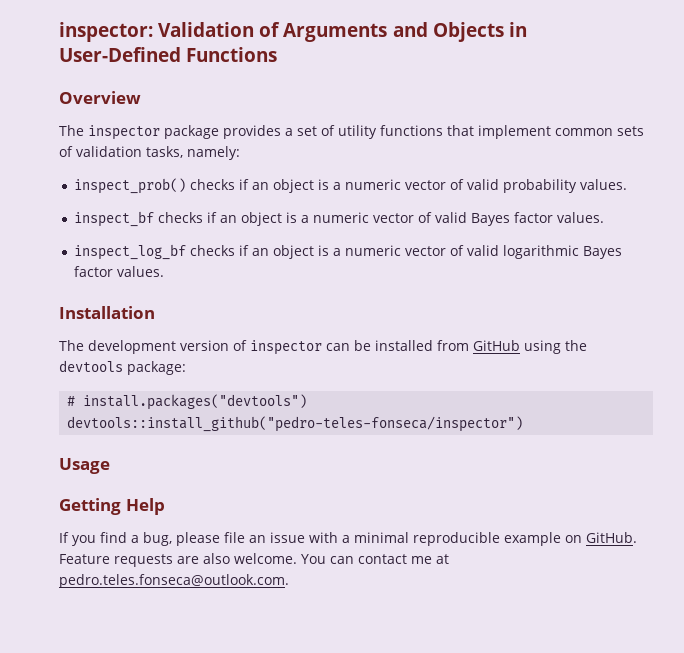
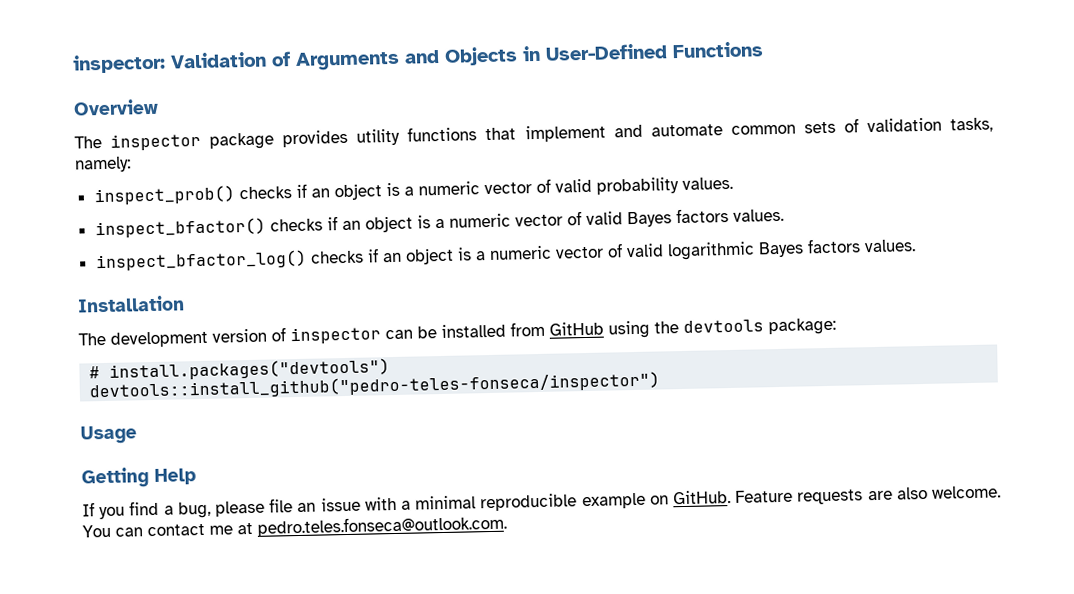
[285,125,335,136] a set of -> (349, 138) none
(551, 132) none -> [613,124,723,138] and automate
[73,211,154,227] inspect_bf -> [94,217,266,239] inspect_bfactor()
[513,212,604,223] [73,244,186,260] factor values. // inspect_log_bf -> [675,208,784,224] [95,249,307,272] factors values. // inspect_bfactor_log()
[73,266,113,277] factor -> [806,238,861,254] factors

